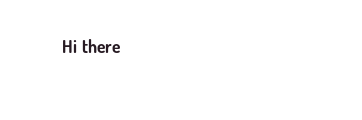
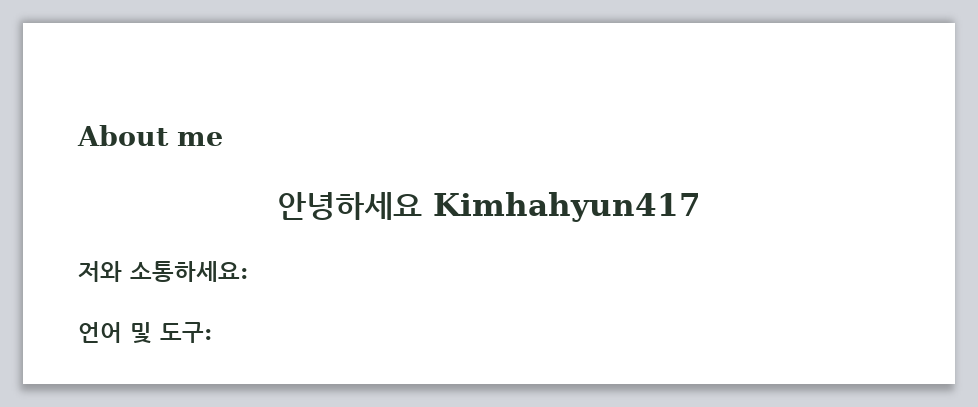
[62,39,120,53] Hi there -> [77,125,223,146] [277,192,701,222] [78,261,248,282] [78,322,212,344] About me // 안녕하세요 Kimhahyun417 // 저와 소통하세요: // 언어 및 도구:

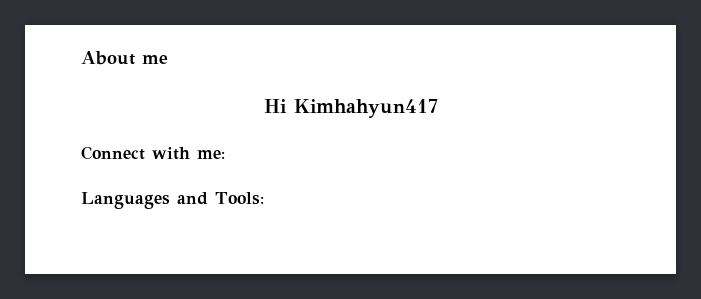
[277,192,422,220] 안녕하세요 -> [263,99,287,113] Hi
[78,261,248,282] [78,322,212,344] 저와 소통하세요: // 언어 및 도구: -> [81,146,225,160] [81,192,264,209] Connect with me: // Languages and Tools:

